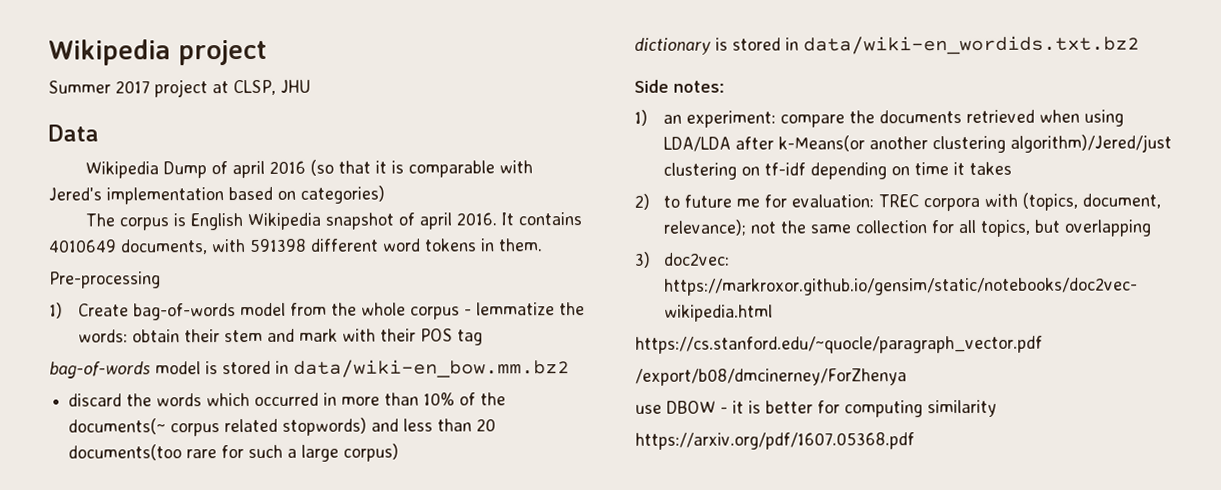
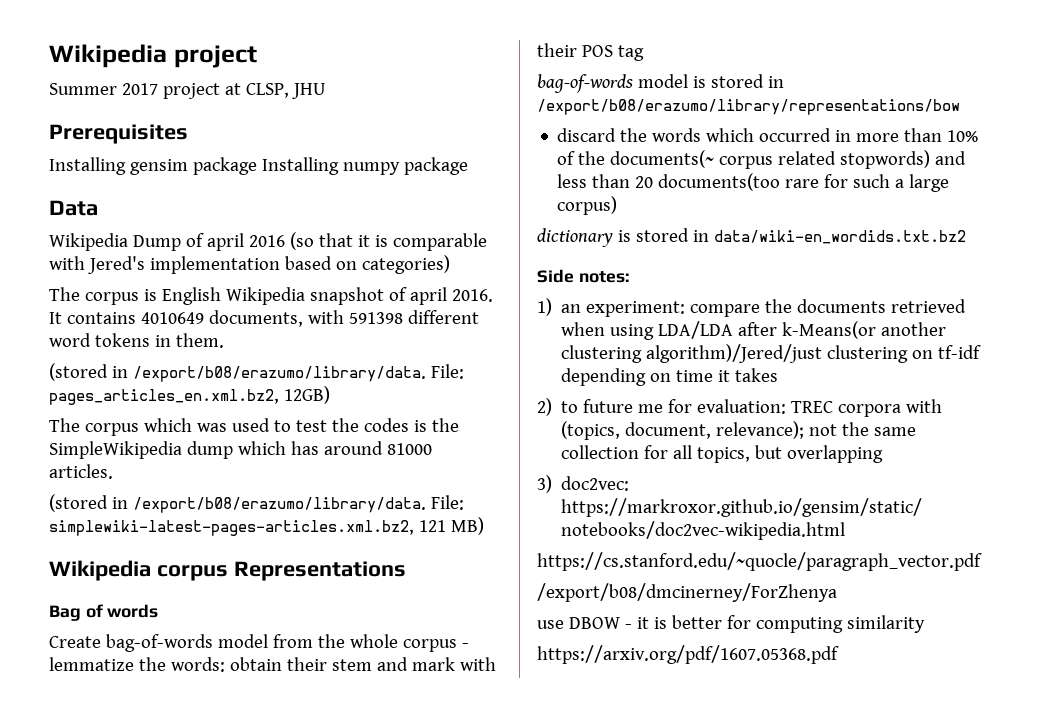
(311, 86) none -> [49,124,188,144] [49,157,468,175] // Prerequisites // Installing gensim package Installing numpy package
[49,271,161,289] [49,302,63,319] Pre-processing // 1) -> [49,363,464,382] [49,386,330,405] [49,418,459,436] [49,441,432,459] [49,464,113,479] [49,494,464,513] [49,517,484,536] [49,560,406,581] [49,604,159,621] (stored in /export/b08/erazumo/library/data. File: pages_articles_en.xml.bz2, 12GB) // The corpus which was used to test the codes is the SimpleWikipedia dump which has around 81000 articles. // (stored in /export/b08/erazumo/library/data. File: simplewiki-latest-pages-articles.xml.bz2, 121 MB) // Wikipedia corpus Representations // Bag of words //
[293,359,570,378] data/wiki-en_bow.mm.bz2 -> [537,99,960,115] /export/b08/erazumo/library/representations/bow

